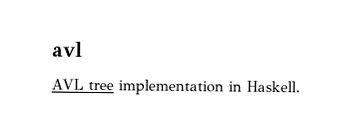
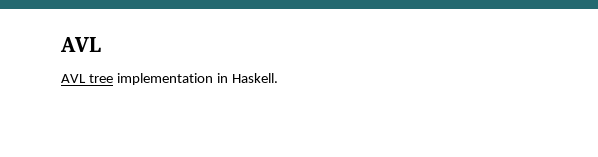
[52,41,83,57] avl -> [60,37,101,52] AVL

